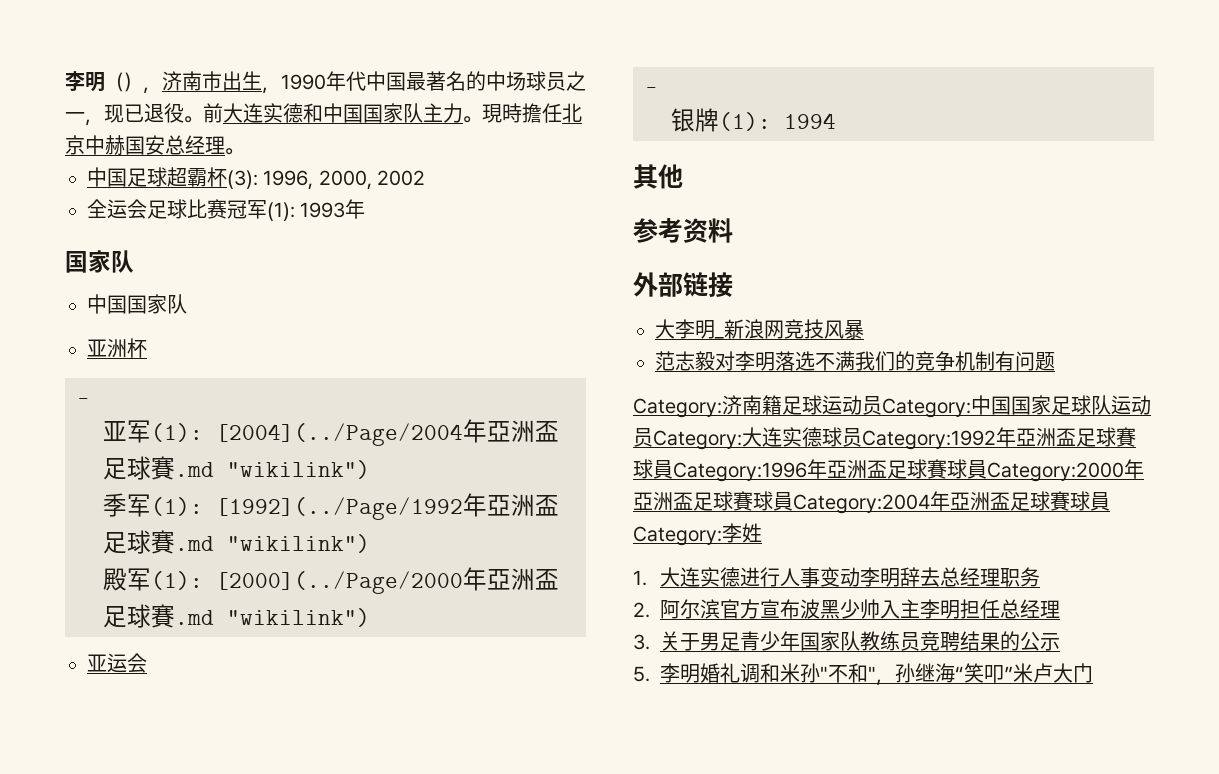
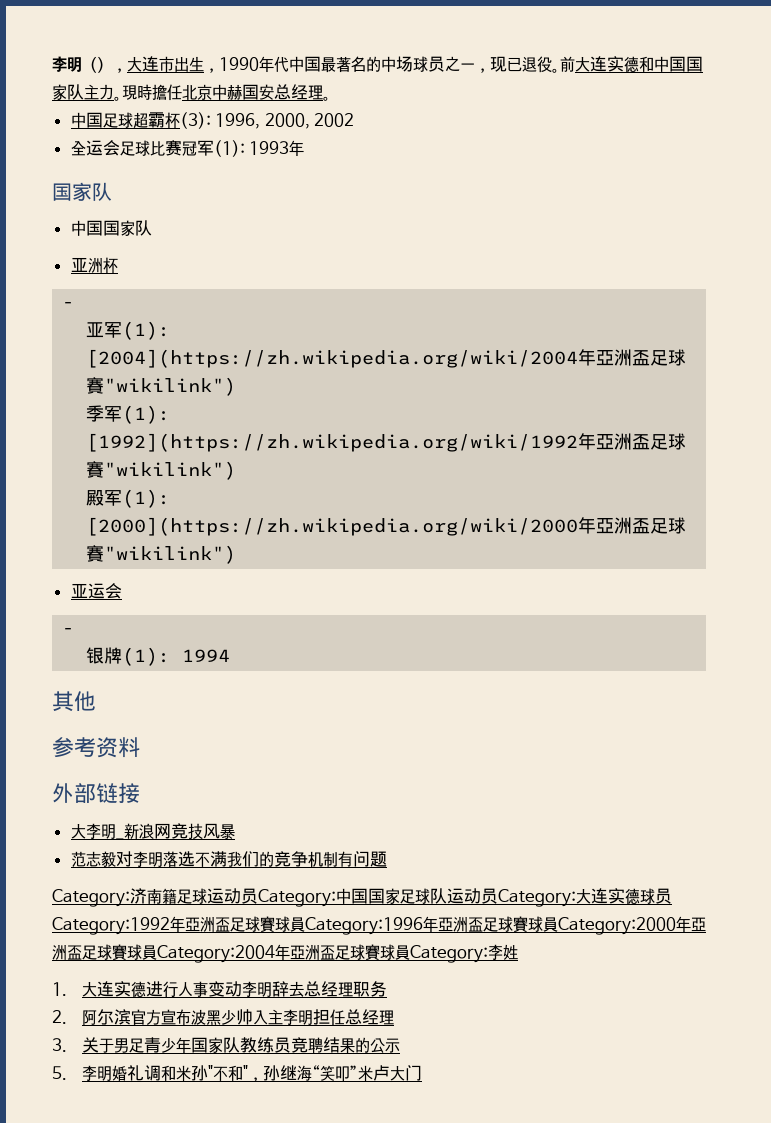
[162,71,202,91] 济南 -> [127,56,159,72] 大连
[216,419,559,446] [103,456,214,480] [2004](../Page/2004年亞洲盃足球賽.md -> [86,349,687,368] [86,377,105,394] // [2004](https://zh.wikipedia.org/wiki/2004年亞洲盃足球賽
[216,493,559,520] [103,530,214,554] [1992](../Page/1992年亞洲盃足球賽.md -> [86,433,687,452] [86,461,105,478] // [1992](https://zh.wikipedia.org/wiki/1992年亞洲盃足球賽
[216,567,559,594] [103,604,214,628] [2000](../Page/2000年亞洲盃足球賽.md -> [86,517,687,536] [86,545,105,562] // [2000](https://zh.wikipedia.org/wiki/2000年亞洲盃足球賽

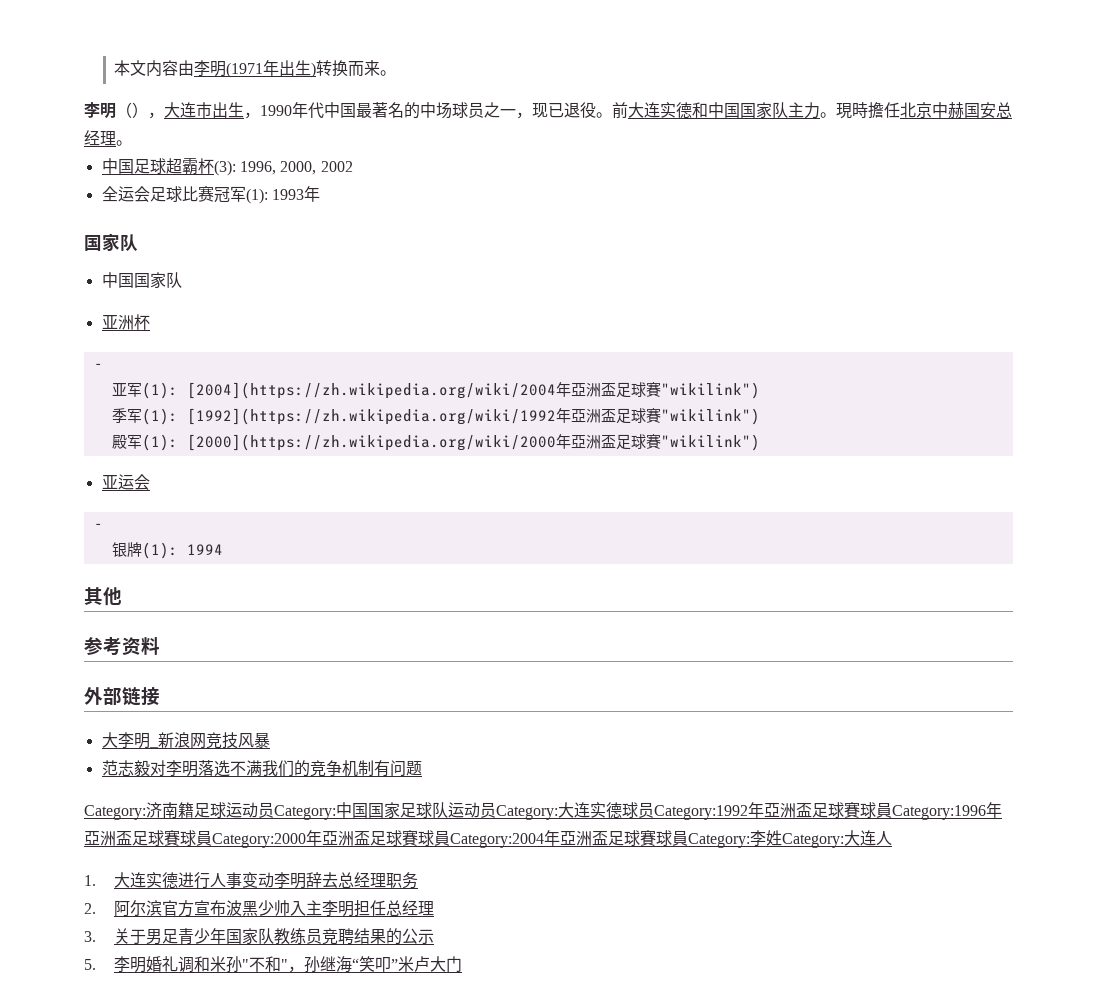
(52, 64) none -> [114,60,397,78] 本文内容由李明(1971年出生)转换而来。 //
(171, 330) // -> (178, 390) none
(171, 414) // -> (178, 416) none
(171, 498) // -> (178, 442) none
(518, 952) none -> [782,830,892,848] Category:大连人

